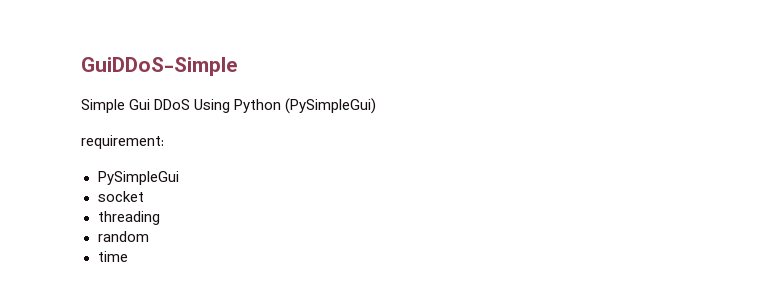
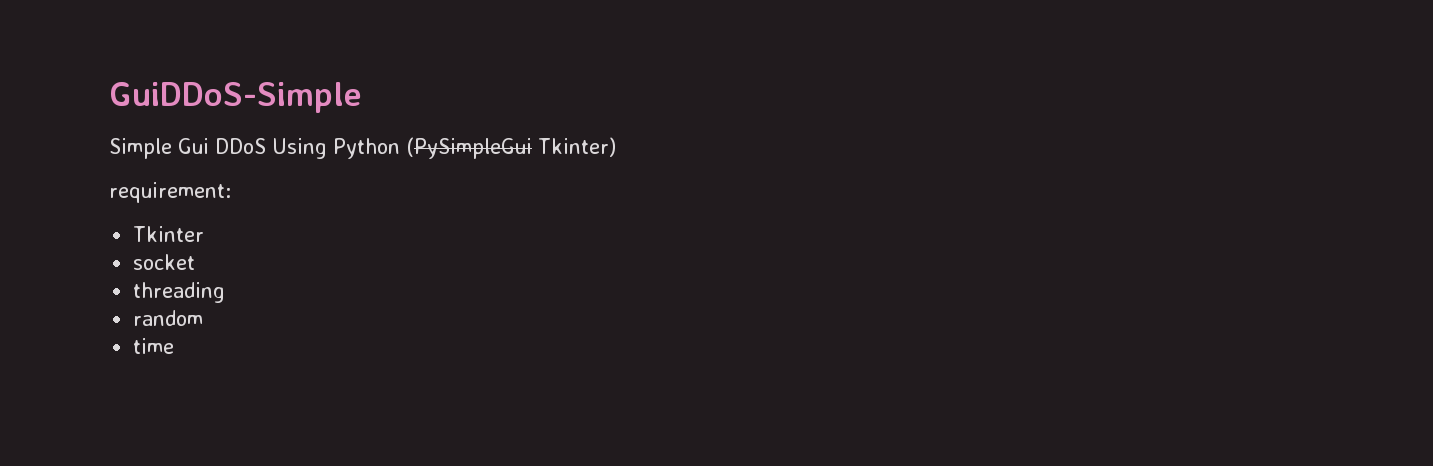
[285,98,377,114] (PySimpleGui) -> [406,137,616,159] (PySimpleGui Tkinter)
[97,171,179,185] PySimpleGui -> [133,226,205,242] Tkinter

